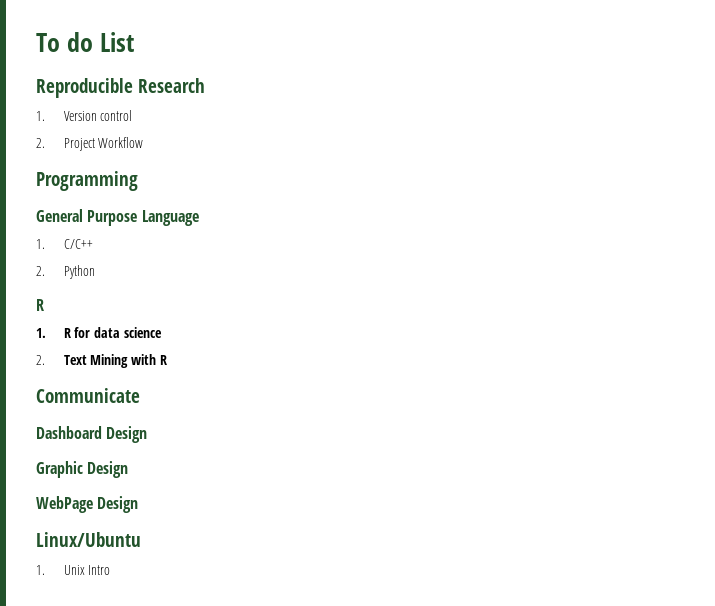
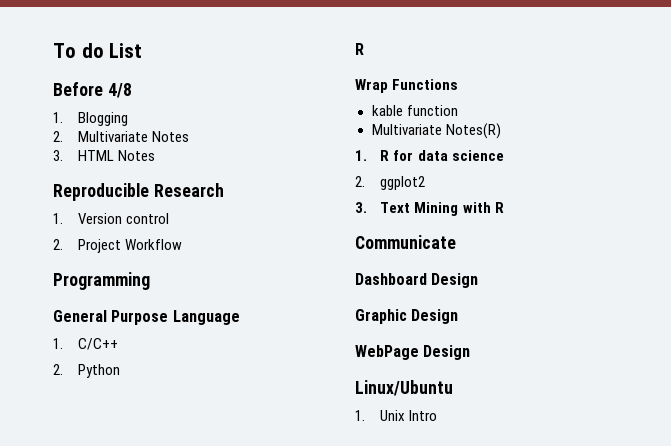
(134, 42) none -> [53,82,132,98] [53,112,129,126] [53,131,190,142] [53,150,156,161] // Before 4/8 // 1. Blogging // 2. Multivariate Notes // 3. HTML Notes
(44, 305) none -> [355,79,459,93] [371,105,458,116] [371,123,501,139] // Wrap Functions // kable function // Multivariate Notes(R)
(45, 360) none -> [380,176,426,190] [355,202,367,213] ggplot2 // 3.

